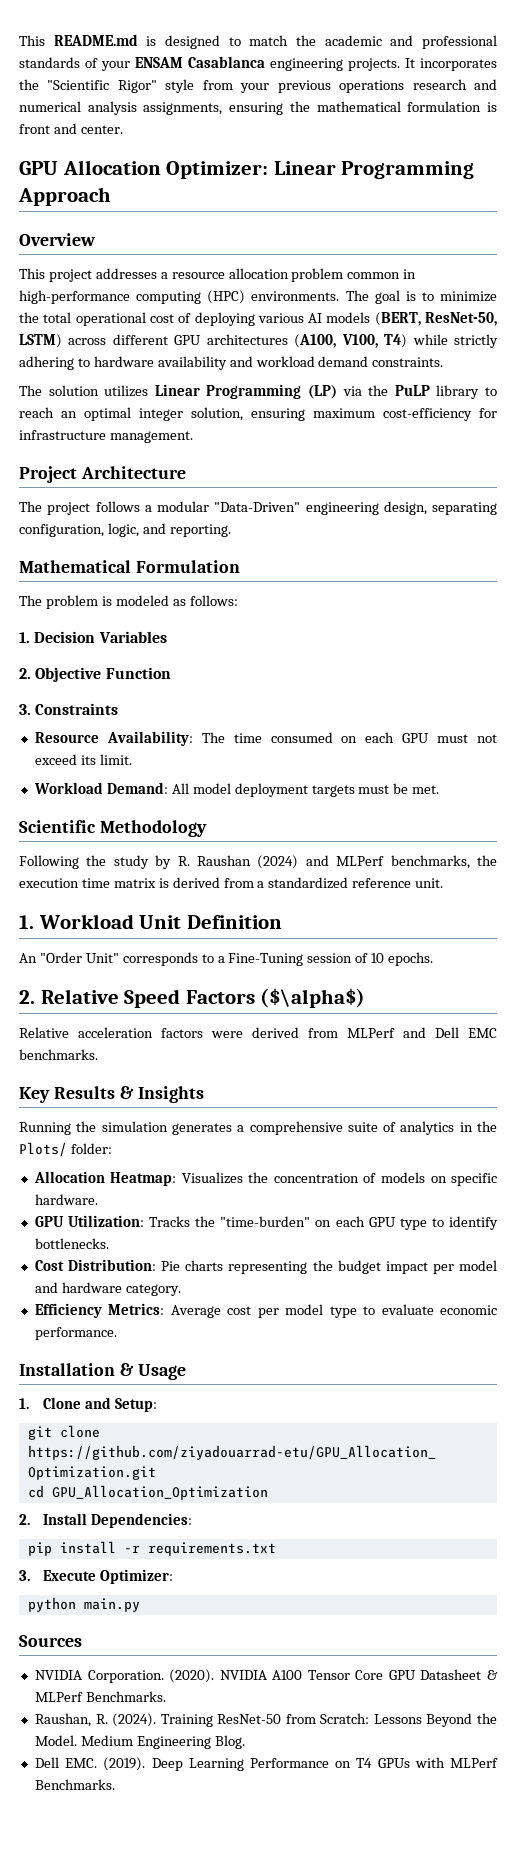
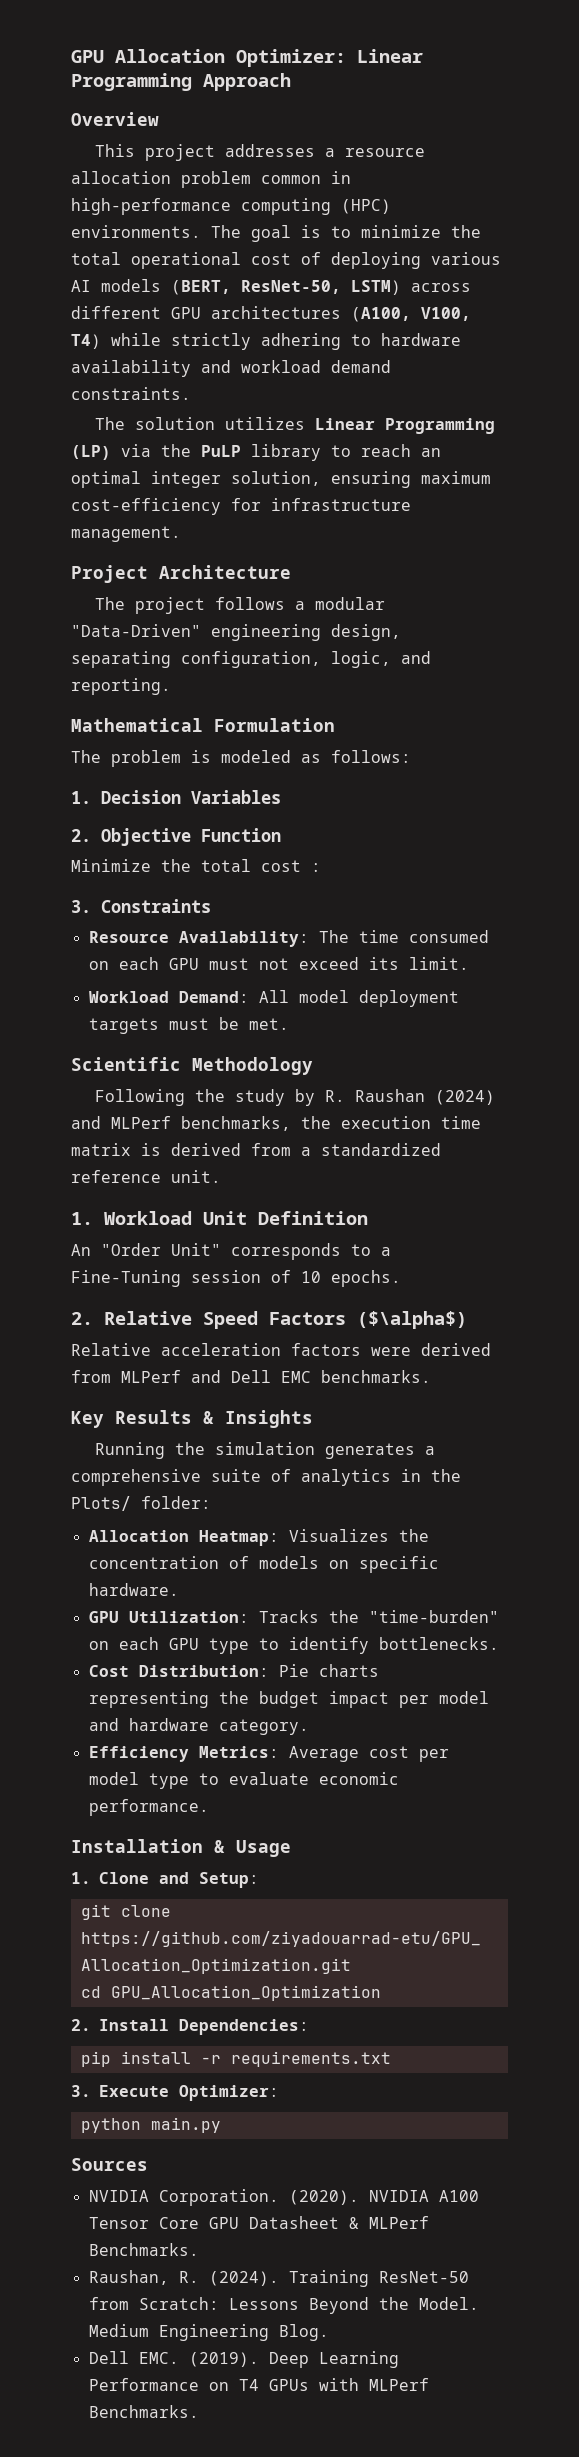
[19,34,497,49] [19,56,497,71] [19,79,498,93] [19,101,497,115] [19,123,123,134] This README.md is designed to match the academic and professional standards of your ENSAM Casablanca engineering projects. It incorporates the "Scientific Rigor" style from your previous operations research and numerical analysis assignments, ensuring the mathematical formulation is front and center. // -> (71, 56) none
(171, 673) none -> [71,859,321,872] // Minimize the total cost :

